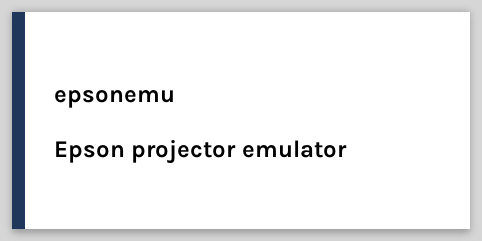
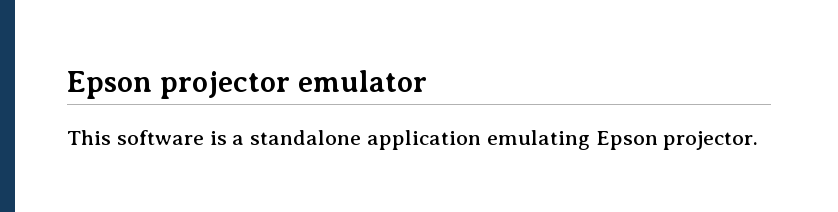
[54,90,175,108] epsonemu // -> (67, 85) none
(347, 149) none -> [67,130,759,150] // This software is a standalone application emulating Epson projector.

